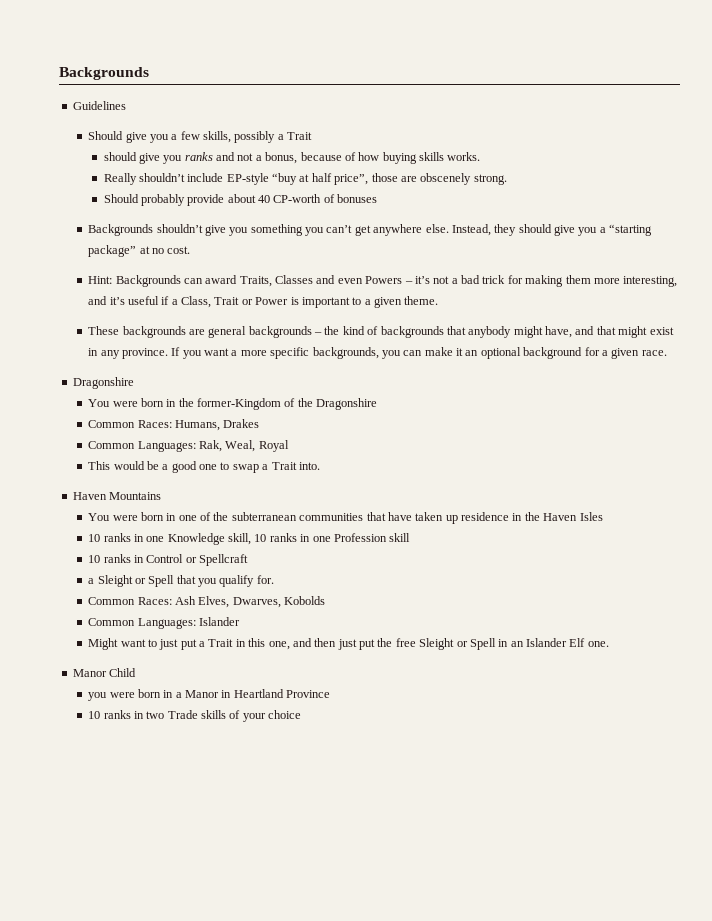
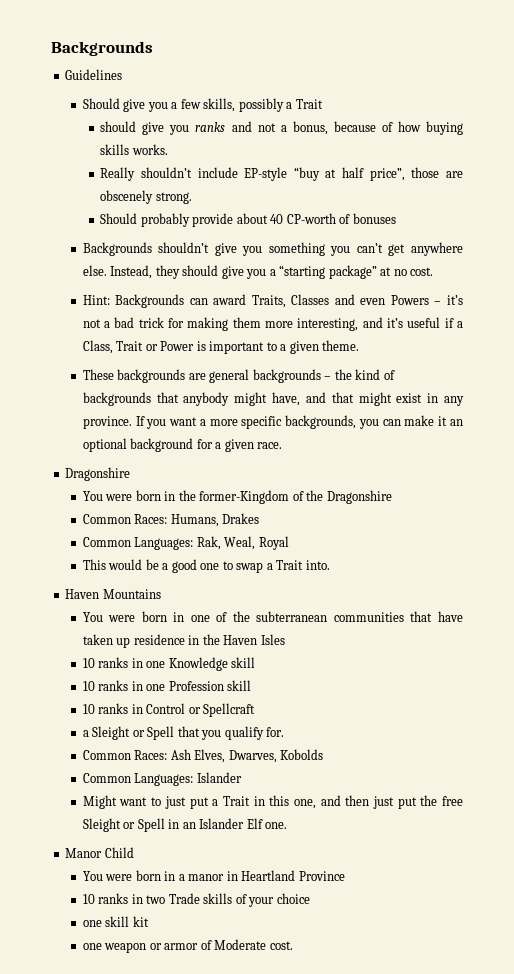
[228,533,252,545] skill, -> [231,657,256,668] skill //
[88,692,108,701] you -> [82,871,103,881] You
[185,690,220,698] Manor -> [188,874,225,881] manor
(302, 714) none -> [82,916,149,927] [82,939,293,953] // one skill kit // one weapon or armor of Moderate cost.

